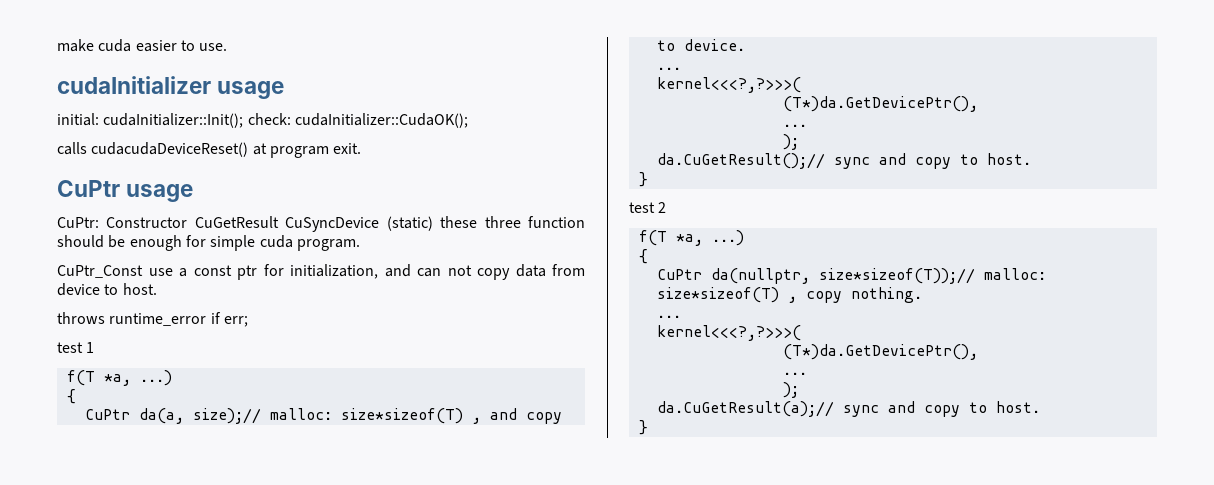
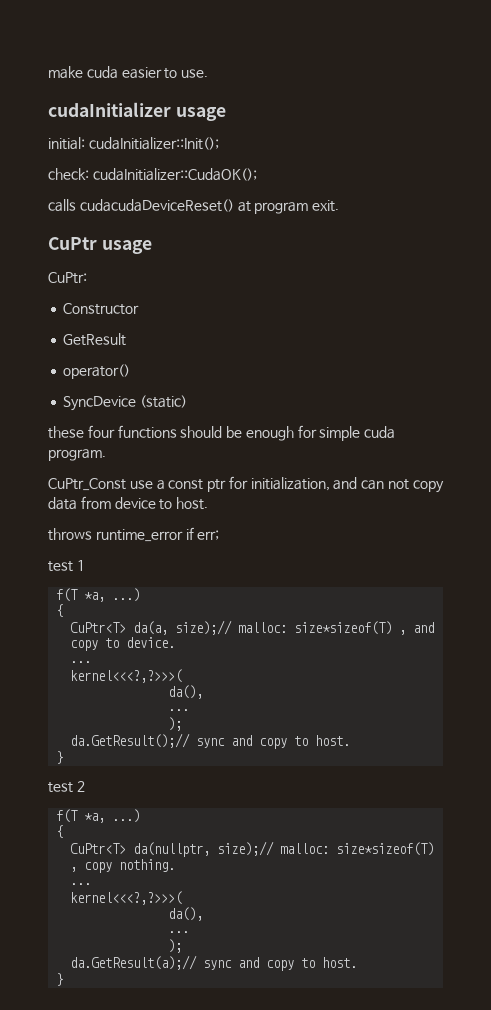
(244, 120) none -> (219, 143) //
(99, 222) none -> (87, 278) //
[194,216,585,232] CuGetResult CuSyncDevice (static) these three function -> [63,333,127,346] [63,364,131,379] [63,395,188,411] [48,425,177,439] // GetResult // operator() // SyncDevice (static) // these four functions
[84,409,130,420] CuPtr -> [70,622,127,633] CuPtr<T>
[782,96,978,112] [782,124,807,127] [782,134,799,150] [656,153,825,169] (T*)da.GetDevicePtr(), // ... // ); // da.CuGetResult();// -> [168,685,204,699] [168,709,190,711] [168,717,183,731] [70,733,191,748] da(), // ... // ); // da.GetResult();//
[656,268,975,284] CuPtr da(nullptr, size*sizeof(T));// -> [70,841,275,857] CuPtr<T> da(nullptr, size);//
[782,344,978,360] [782,372,807,375] [782,382,799,398] [656,401,834,417] (T*)da.GetDevicePtr(), // ... // ); // da.CuGetResult(a);// -> [168,907,204,921] [168,931,190,933] [168,939,183,953] [70,955,198,970] da(), // ... // ); // da.GetResult(a);//

